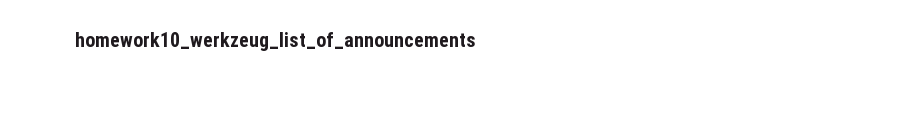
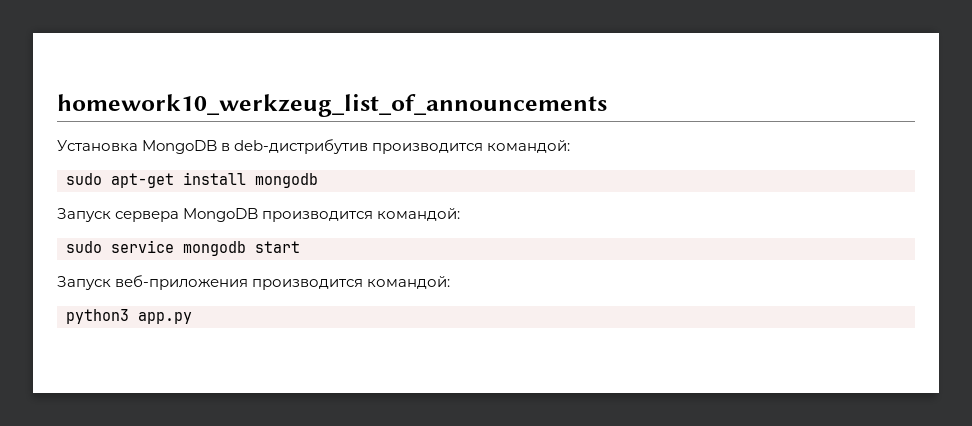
(476, 41) none -> [57,139,571,154] [66,172,318,188] [57,208,461,222] [66,240,300,256] [57,275,451,290] [66,309,192,324] // Установка MongoDB в deb-дистрибутив производится командой: // sudo apt-get install mongodb // Запуск сервера MongoDB производится командой: // sudo service mongodb start // Запуск веб-приложения производится командой: // python3 app.py

